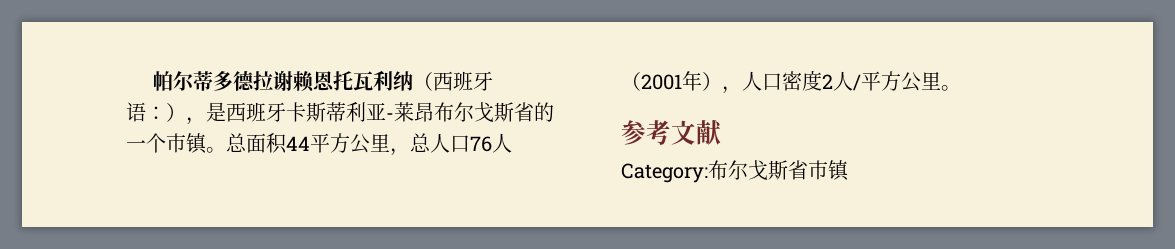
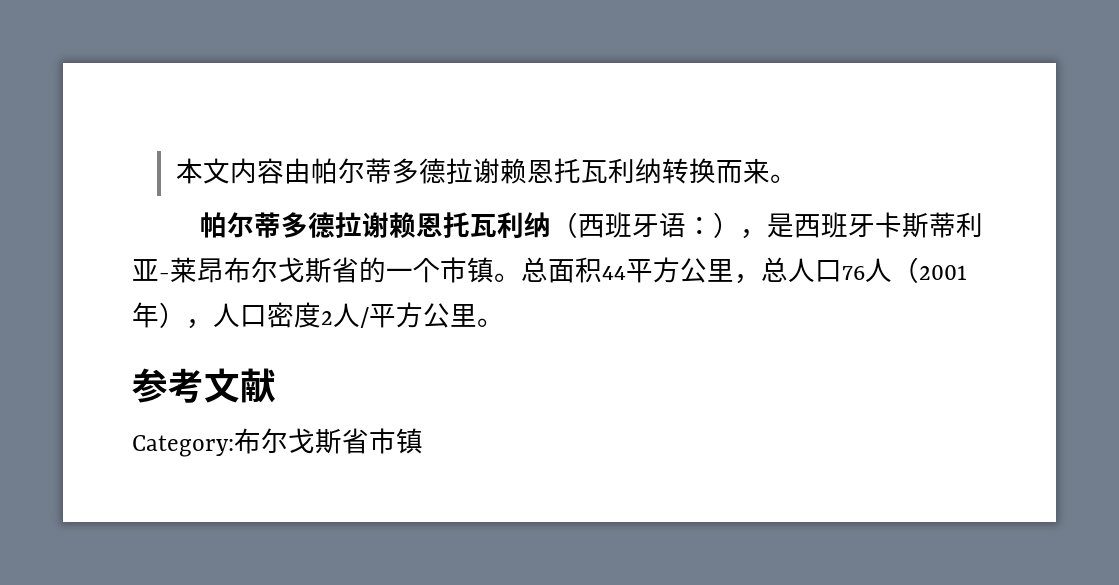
(153, 81) none -> [175,158,797,184] 本文内容由帕尔蒂多德拉谢赖恩托瓦利纳转换而来。 //

